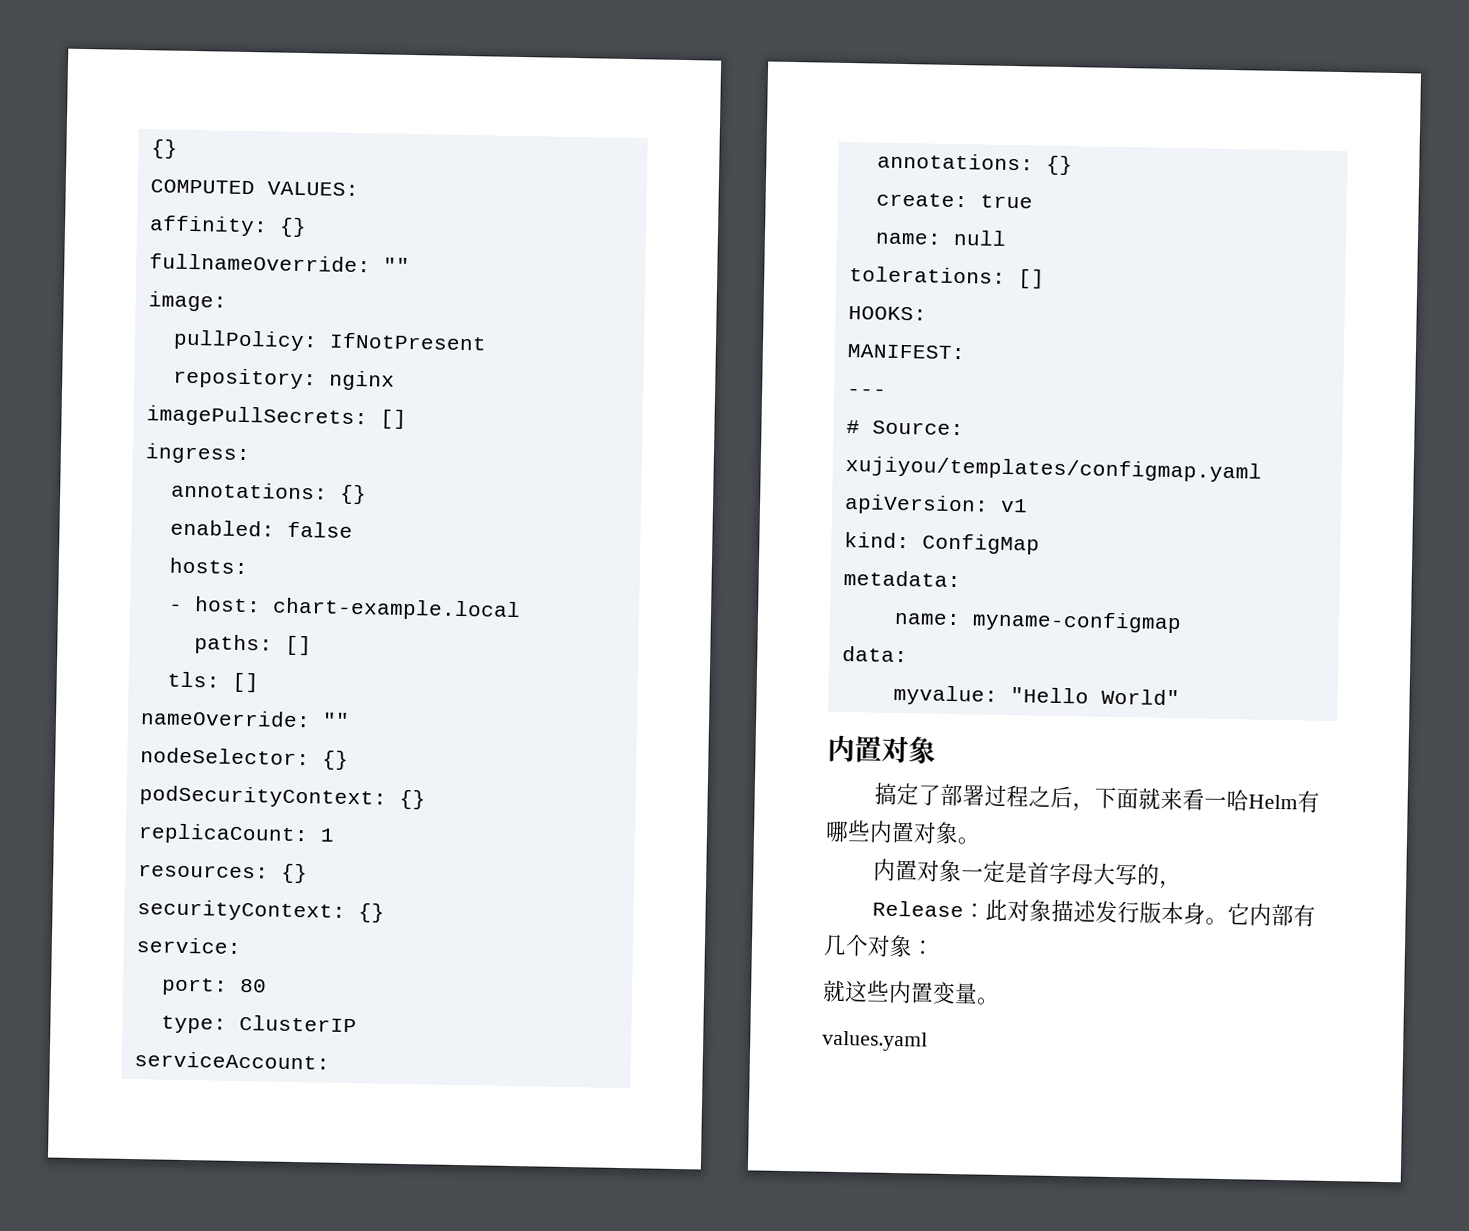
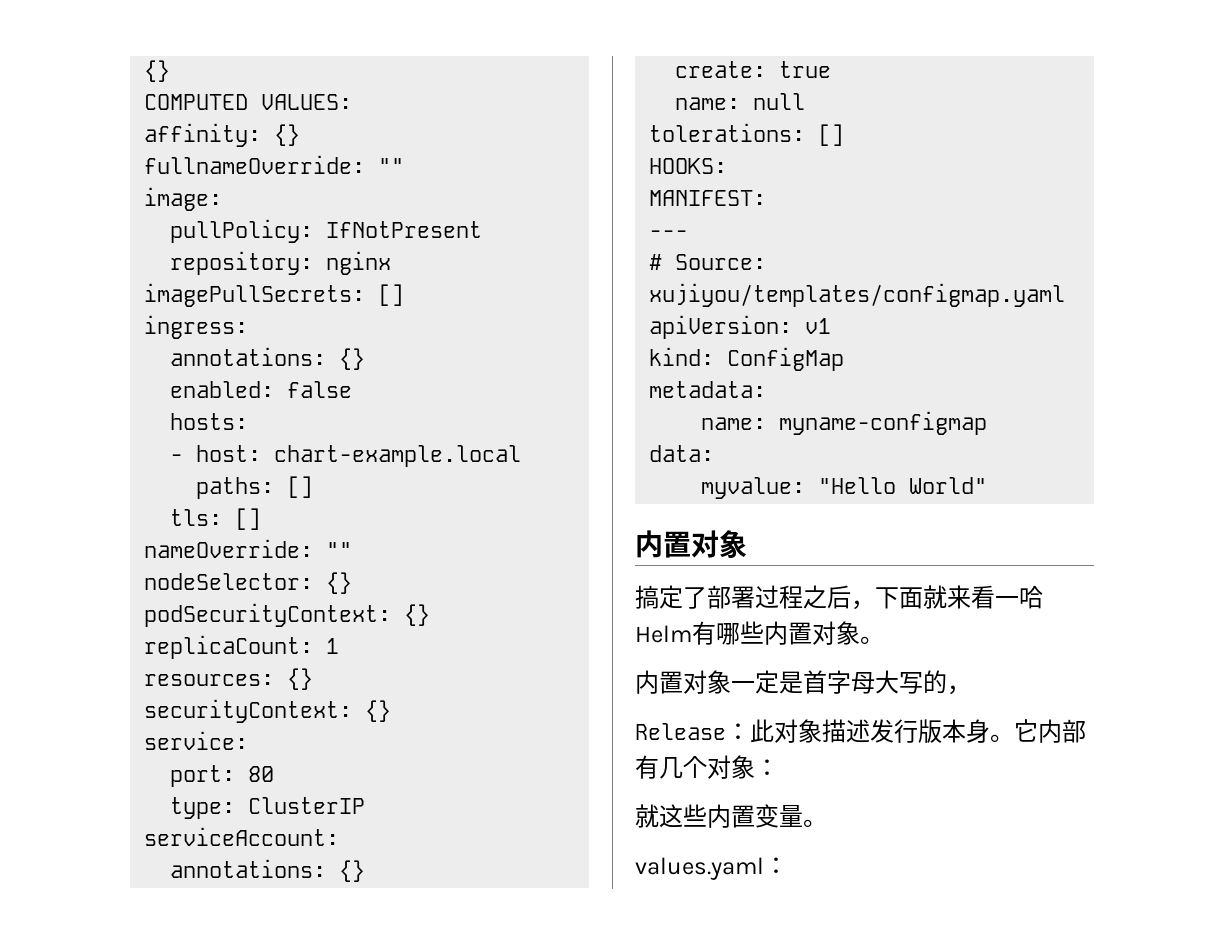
(928, 1041) none -> [764,857,788,874] ：

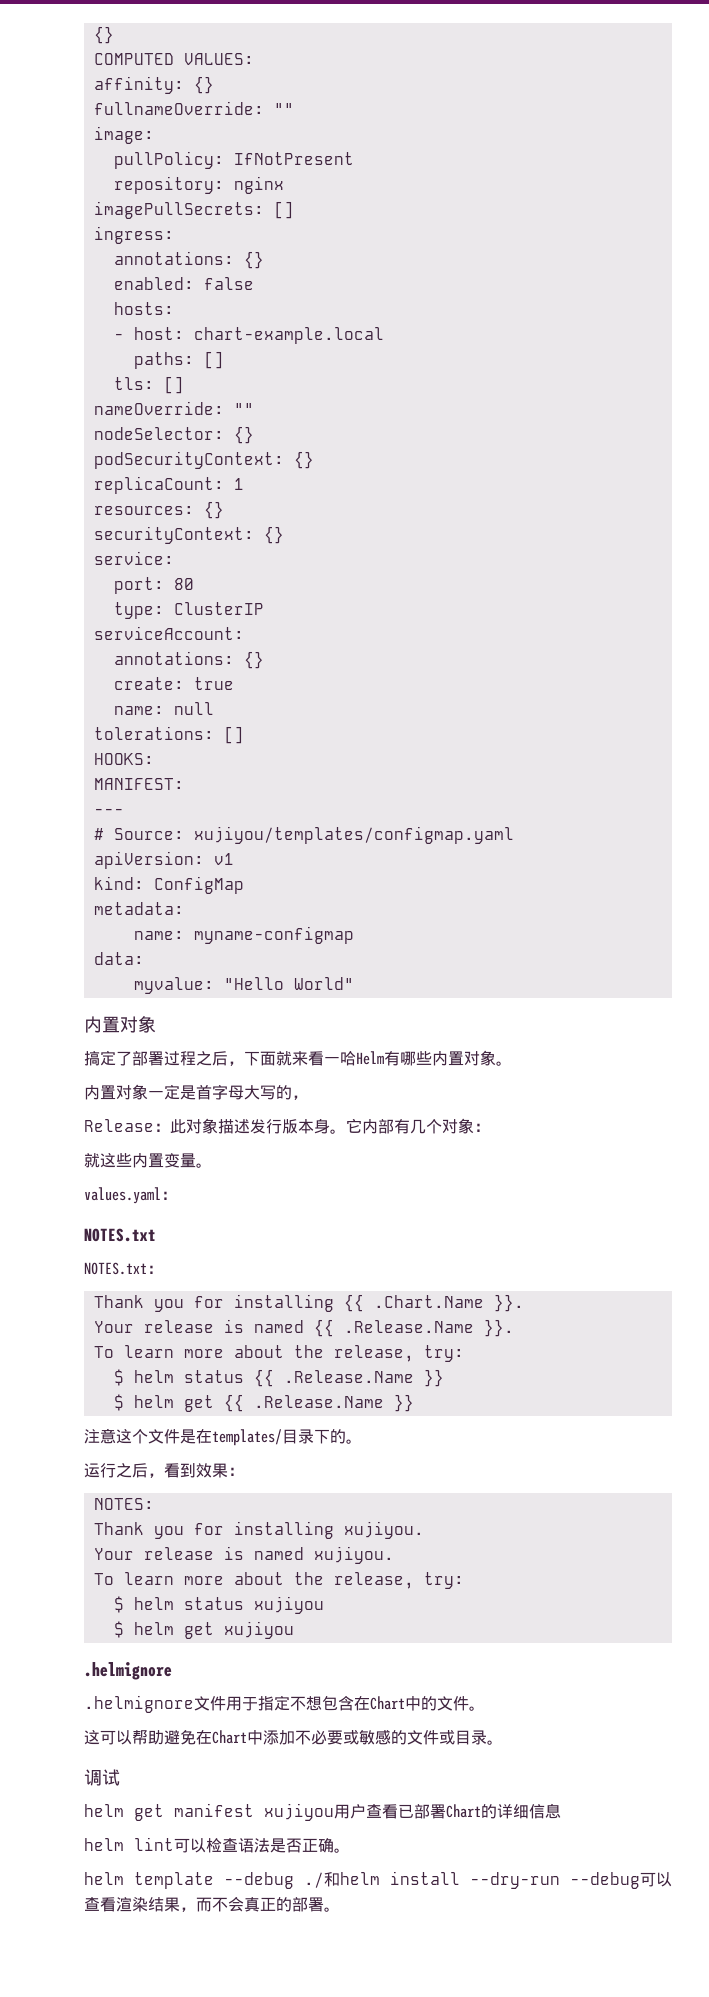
(788, 865) none -> [84,1228,156,1242] [84,1262,163,1275] [93,1294,524,1312] [93,1319,514,1337] [93,1345,464,1362] [113,1369,444,1387] [113,1394,414,1412] [84,1428,362,1446] [84,1463,244,1478] [93,1498,154,1510] [93,1521,424,1539] [93,1546,394,1564] [93,1572,464,1589] [113,1596,324,1614] [113,1621,294,1639] [84,1662,172,1680] [84,1695,485,1713] [84,1729,503,1745] [84,1769,120,1786] [84,1803,561,1821] [84,1837,350,1853] [84,1871,672,1889] [84,1896,340,1912] // NOTES.txt // NOTES.txt： // Thank you for installing {{ .Chart.Name }}. // Your release is named {{ .Release.Name }}. // To learn more about the release, try: // $ helm status {{ .Release.Name }} // $ helm get {{ .Release.Name }} // 注意这个文件是在templates/目录下的。 // 运行之后，看到效果： // NOTES: // Thank you for installing xujiyou. // Your release is named xujiyou. // To learn more about the release, try: // $ helm status xujiyou // $ helm get xujiyou // .helmignore // .helmignore文件用于指定不想包含在Chart中的文件。 // 这可以帮助避免在Chart中添加不必要或敏感的文件或目录。 // 调试 // helm get manifest xujiyou用户查看已部署Chart的详细信息 // helm lint可以检查语法是否正确。 // helm template --debug ./和helm install --dry-run --debug可以查看渲染结果，而不会真正的部署。

